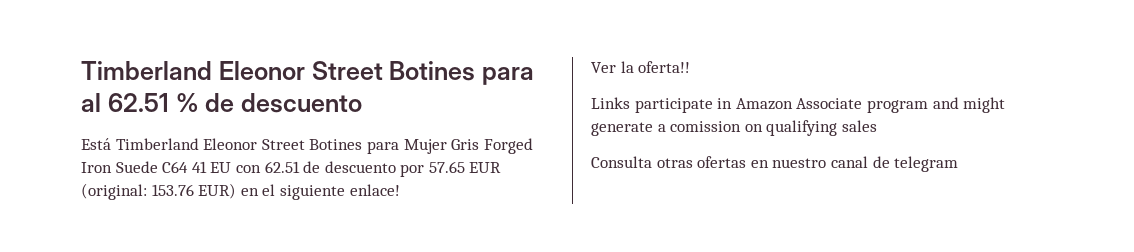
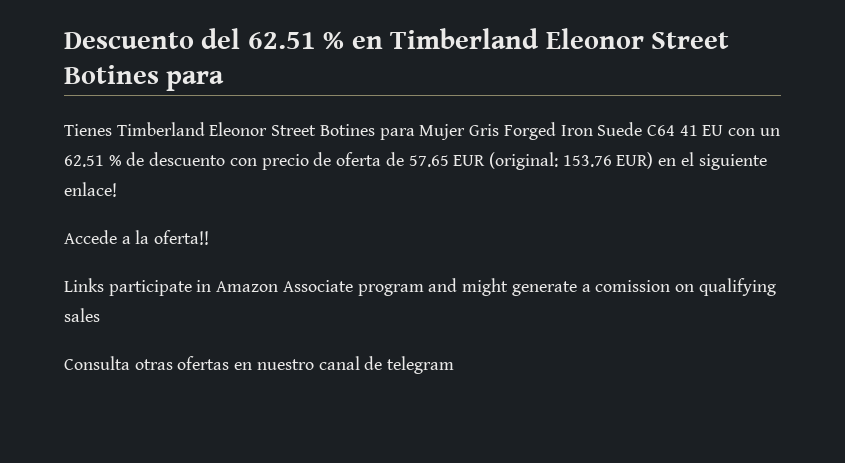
[81,61,534,85] [81,93,362,113] [81,138,111,150] Timberland Eleonor Street Botines para al 62.51 % de descuento // Está -> [64,28,729,49] [64,65,225,91] [64,124,112,136] Descuento del 62.51 % en Timberland Eleonor Street Botines para // Tienes
[264,161,425,177] 62.51 de descuento por -> [759,128,780,136] [64,152,404,170] un 62.51 % de descuento con precio de oferta de
[591,62,616,73] Ver -> [64,230,131,244] Accede a

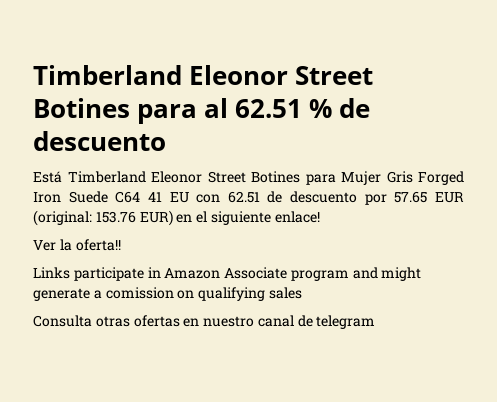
[64,28,729,49] [64,65,225,91] [64,124,112,136] Descuento del 62.51 % en Timberland Eleonor Street Botines para // Tienes -> [33,65,373,85] [33,98,370,124] [33,131,166,151] [33,171,62,183] Timberland Eleonor Street Botines para al 62.51 % de descuento // Está
[759,128,780,136] [64,152,404,170] un 62.51 % de descuento con precio de oferta de -> [227,191,387,205] 62.51 de descuento por
[64,230,131,244] Accede a -> [33,240,56,251] Ver

